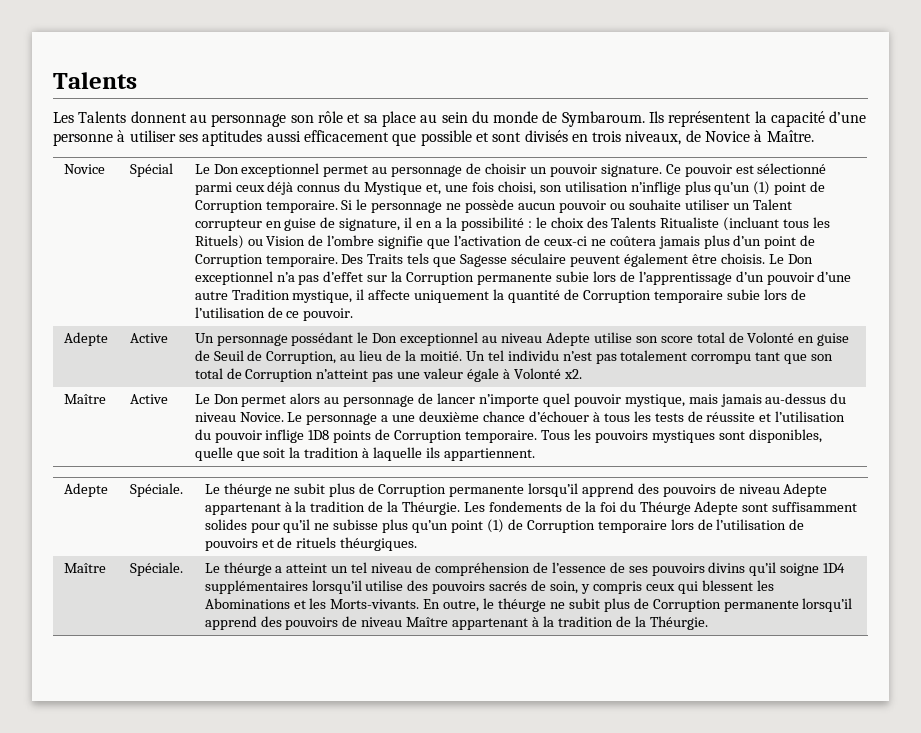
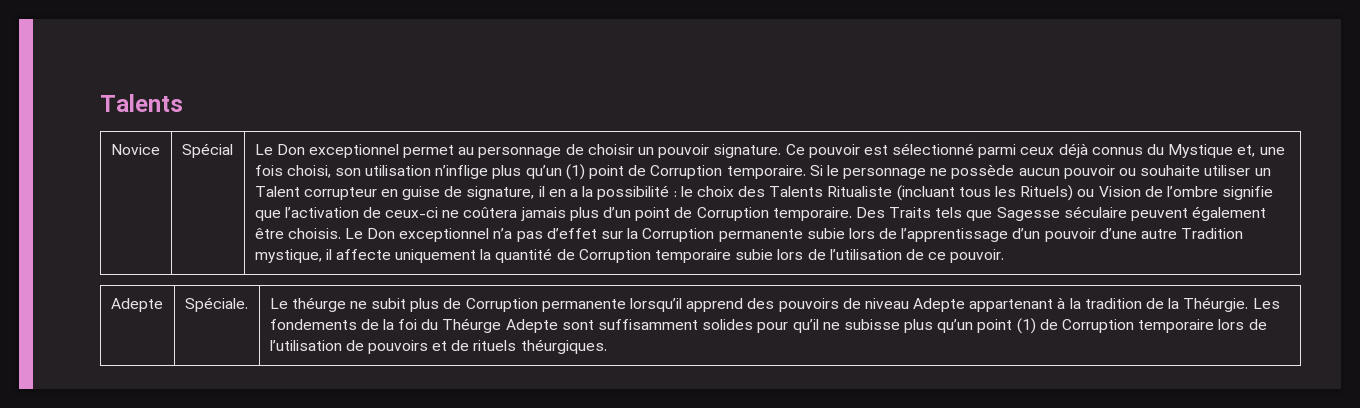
[53,72,137,89] [53,111,867,127] [53,130,814,146] Talents // Les Talents donnent au personnage son rôle et sa place au sein du monde de Symbaroum. Ils représentent la capacité d’une personne à utiliser ses aptitudes aussi efficacement que possible et sont divisés en trois niveaux, de Novice à Maître. -> [100,94,183,112] Talents
[63,332,108,346] [129,333,168,343] [194,332,850,346] [194,350,834,364] [194,368,582,382] [63,394,106,404] [129,394,168,404] [194,393,847,407] [194,411,846,425] [194,429,822,443] [194,447,535,461] // Adepte | Active | Un personnage possédant le Don exceptionnel au niveau Adepte utilise son score total de Volonté en guise de Seuil de Corruption, au lieu de la moitié. Un tel individu n’est pas totalement corrompu tant que son total de Corruption n’atteint pas une valeur égale à Volonté x2. // Maître | Active | Le Don permet alors au personnage de lancer n’importe quel pouvoir mystique, mais jamais au-dessus du niveau Novice. Le personnage a une deuxième chance d’échouer à tous les tests de réussite et l’utilisation du pouvoir inflige 1D8 points de Corruption temporaire. Tous les pouvoirs mystiques sont disponibles, quelle que soit la tradition à laquelle ils appartiennent. -> (1005, 256) none
[63,563,106,573] [129,562,183,576] [204,562,846,576] [204,580,774,594] [204,598,853,612] [204,616,708,630] // Maître | Spéciale. | Le théurge a atteint un tel niveau de compréhension de l’essence de ses pouvoirs divins qu’il soigne 1D4 supplémentaires lorsqu’il utilise des pouvoirs sacrés de soin, y compris ceux qui blessent les Abominations et les Morts-vivants. En outre, le théurge ne subit plus de Corruption permanente lorsqu’il apprend des pouvoirs de niveau Maître appartenant à la tradition de la Théurgie. -> (607, 346) none

